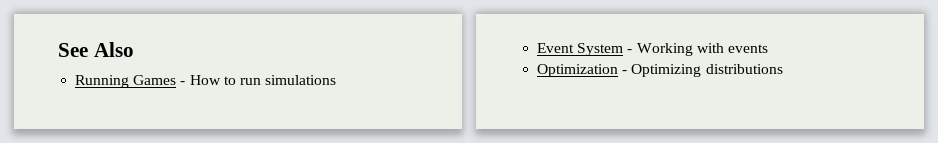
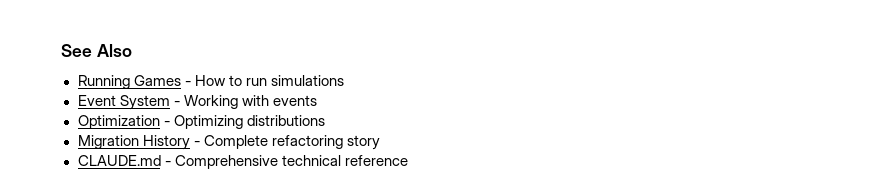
(783, 69) none -> [77,135,380,150] [77,155,408,169] // Migration History - Complete refactoring story // CLAUDE.md - Comprehensive technical reference

